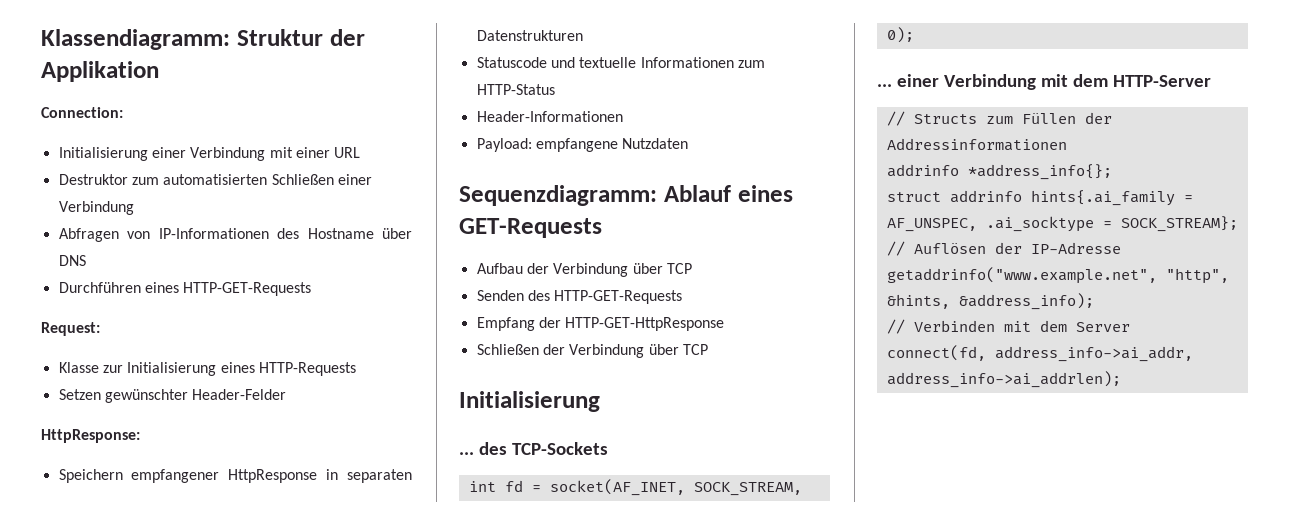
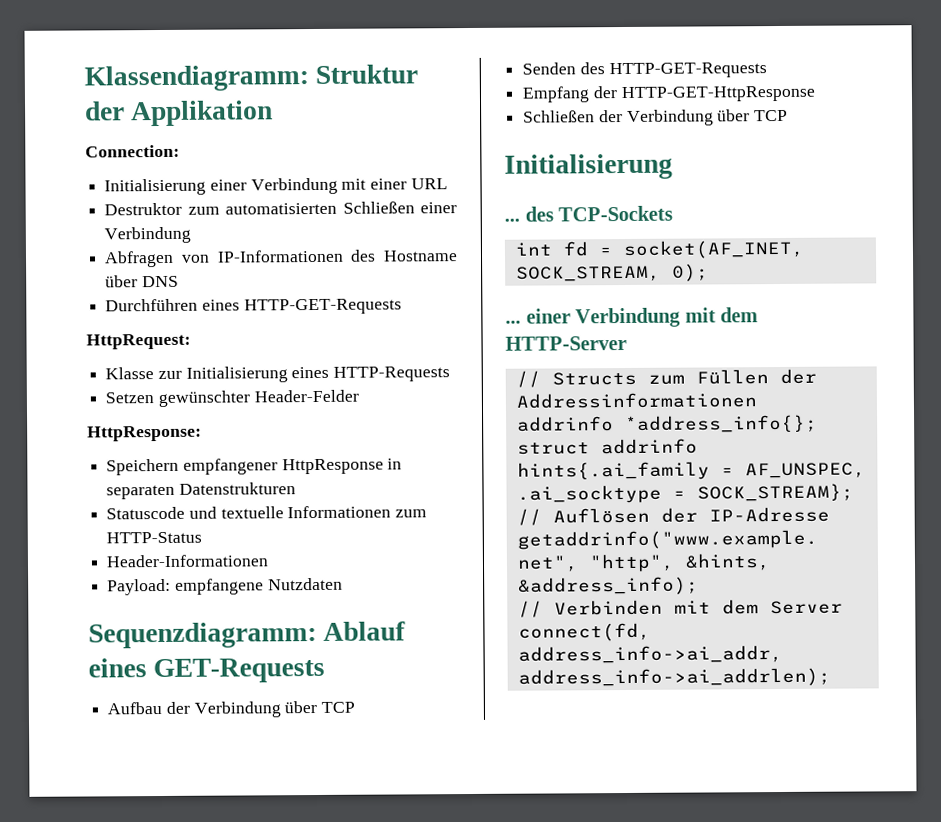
[41,322,100,336] Request: -> [86,333,191,350] HttpRequest:

